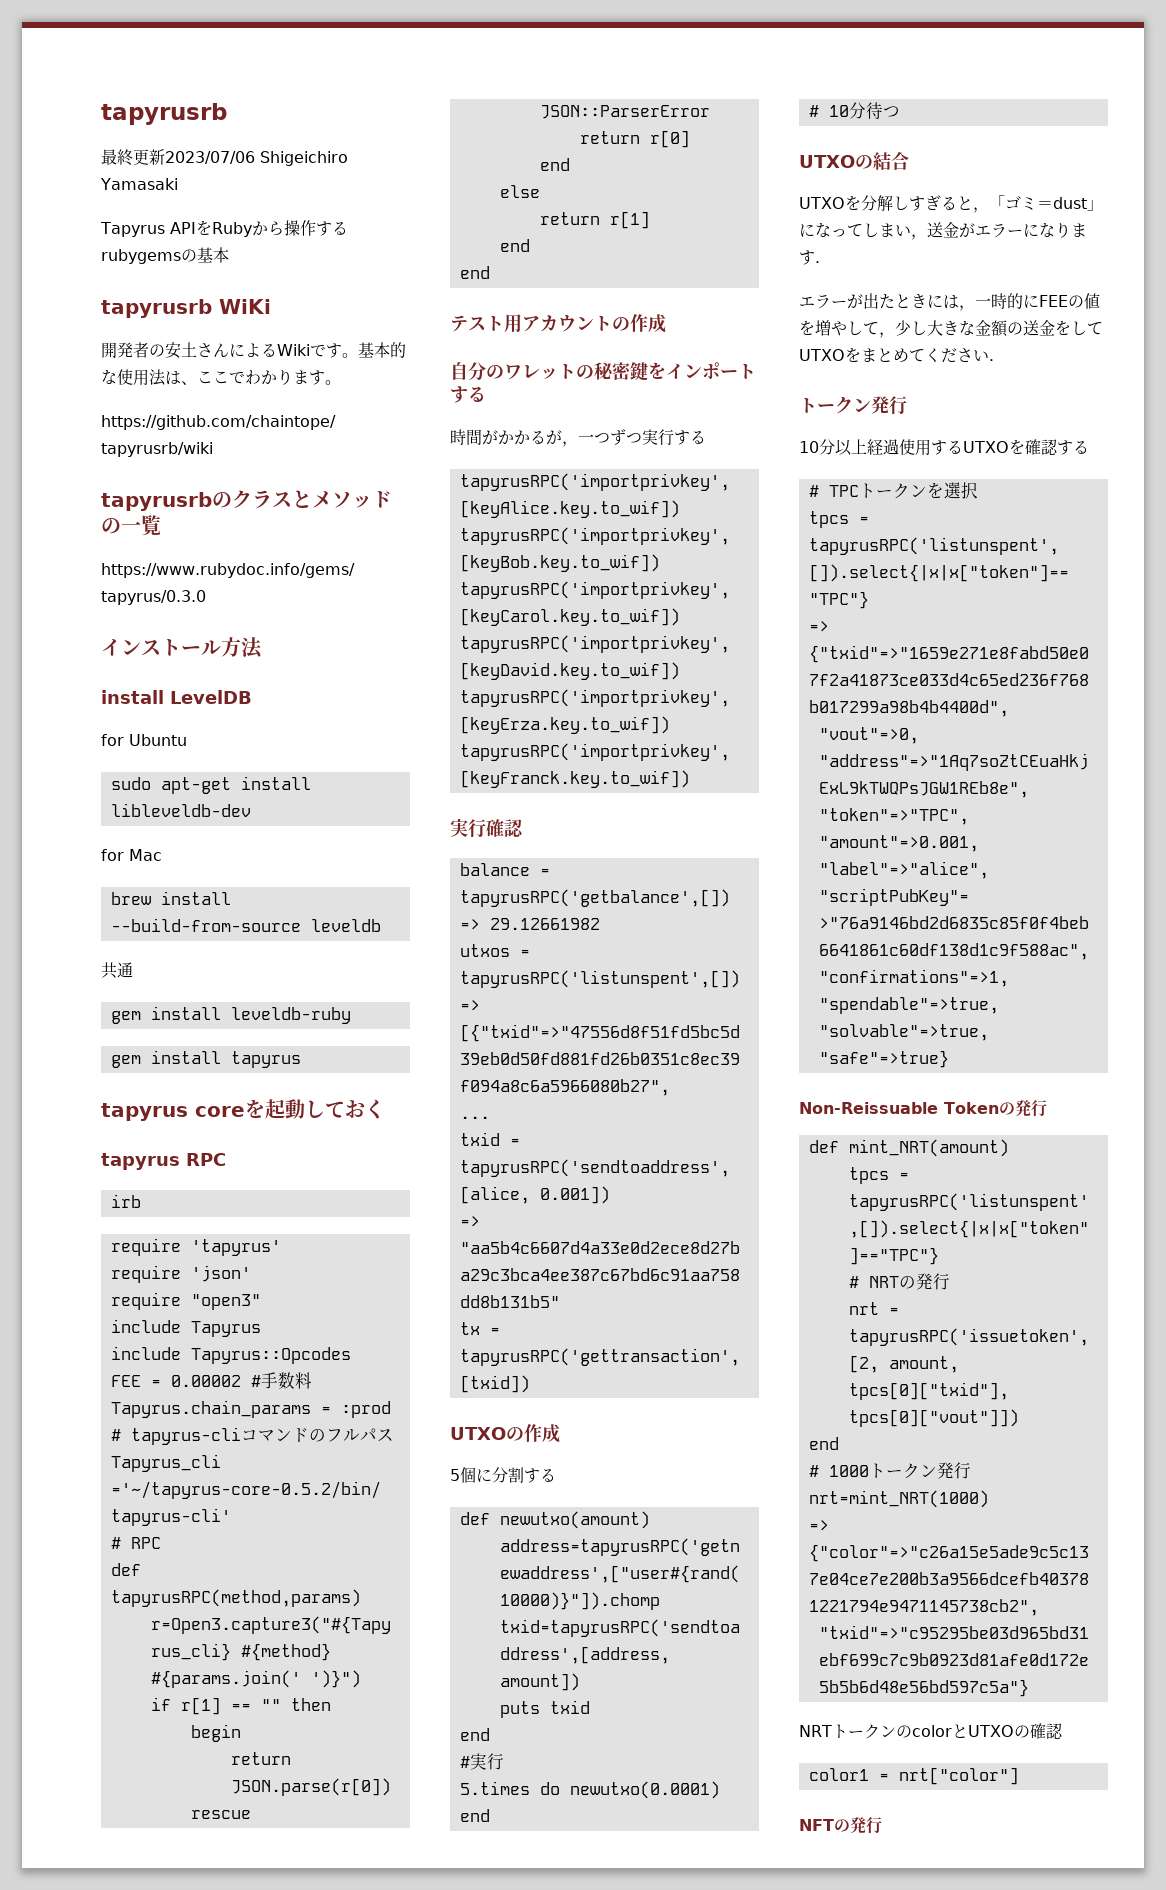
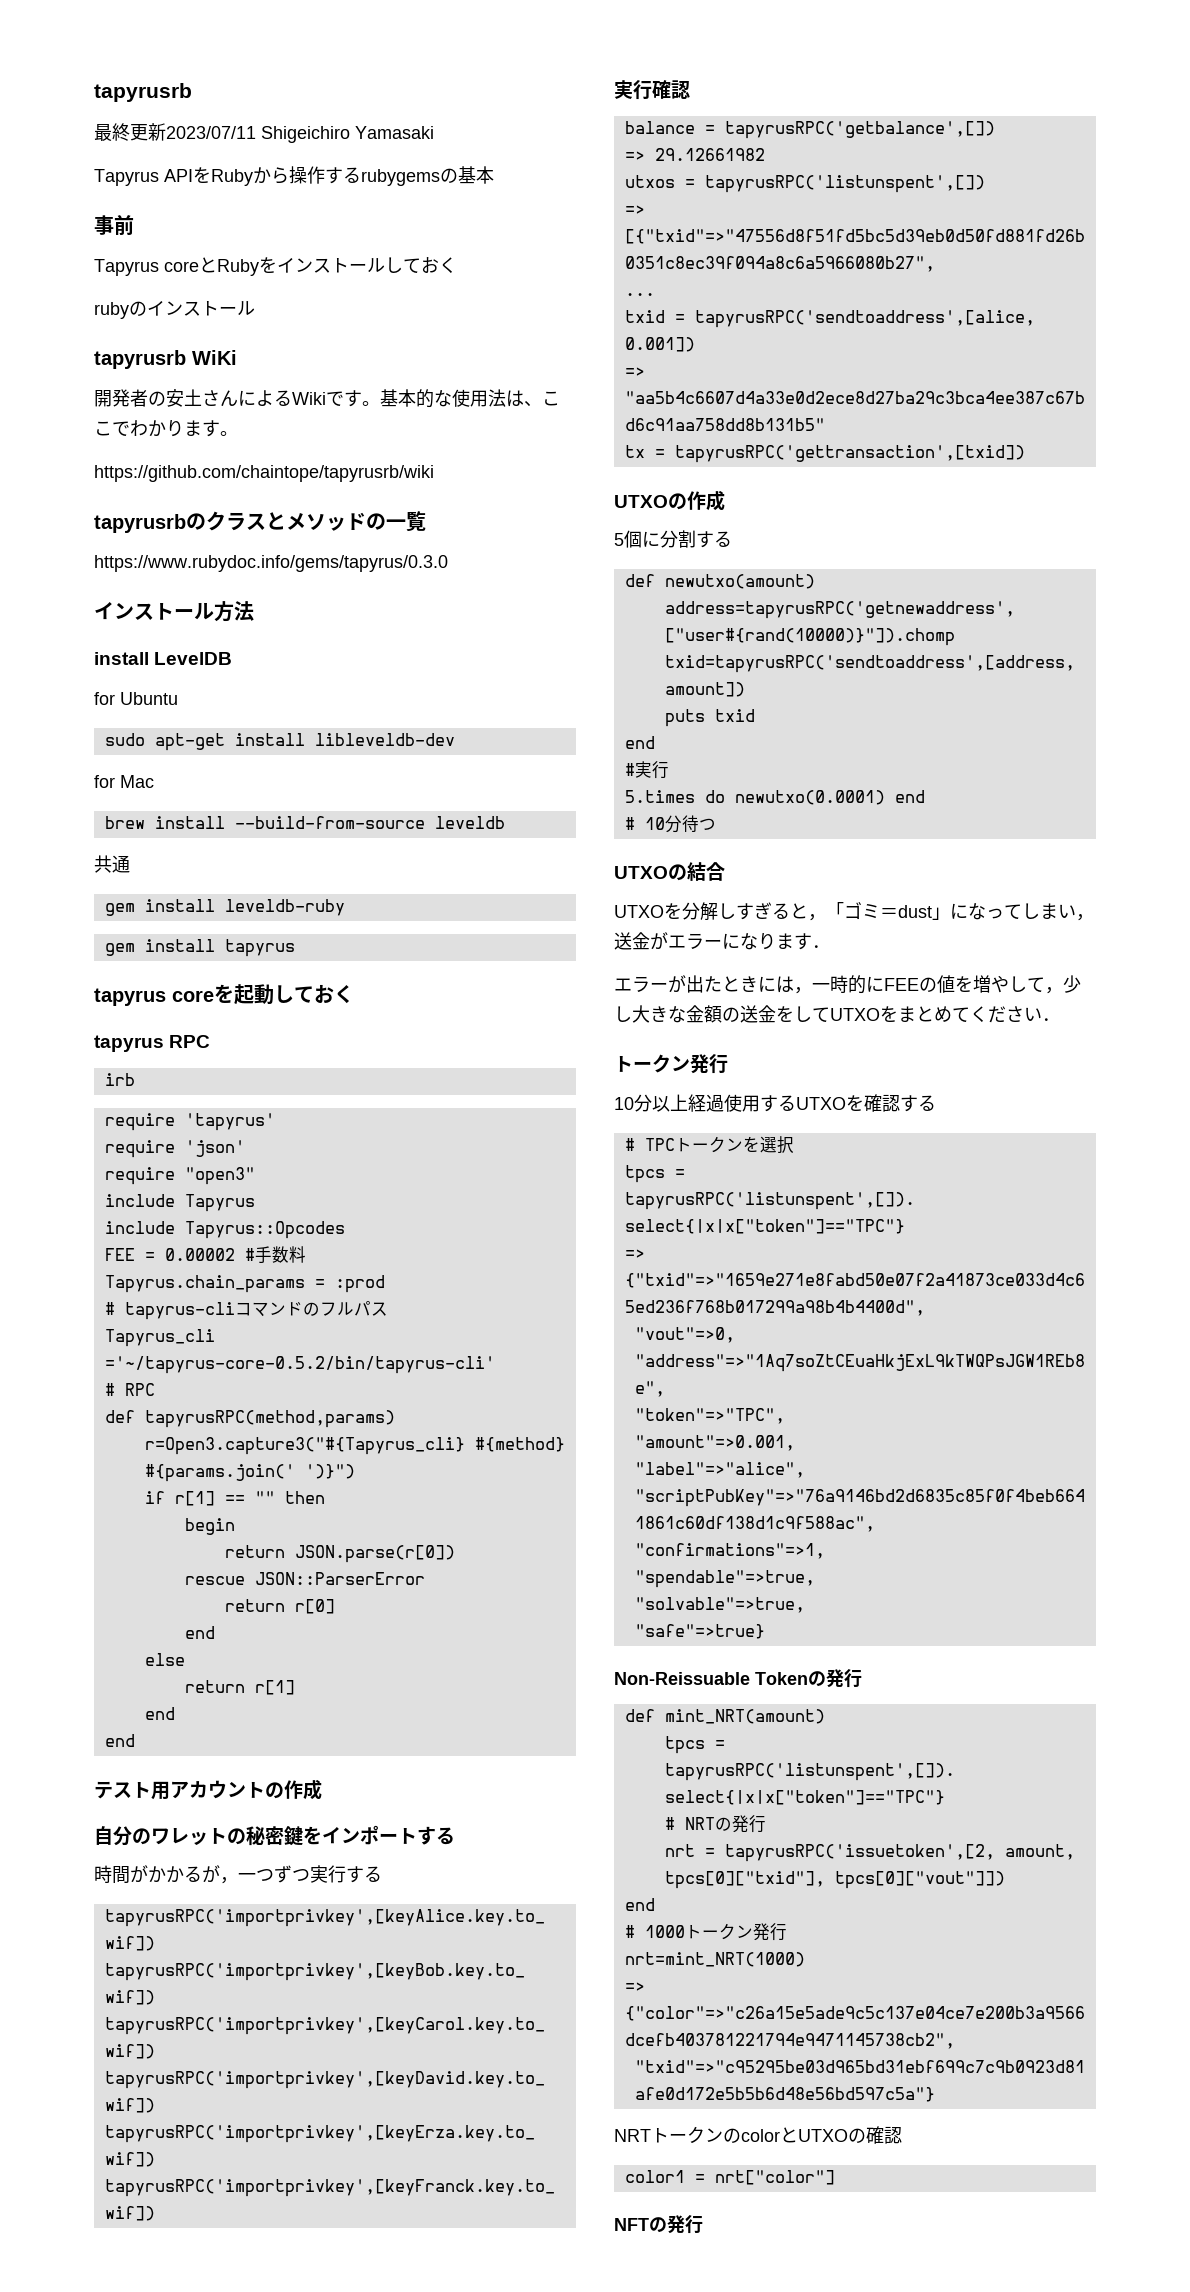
[165,151,255,164] 2023/07/06 -> [166,126,256,139] 2023/07/11
(229, 255) none -> [94,215,134,236] [94,257,457,276] [94,301,255,319] // 事前 // Tapyrus coreとRubyをインストールしておく // rubyのインストール

